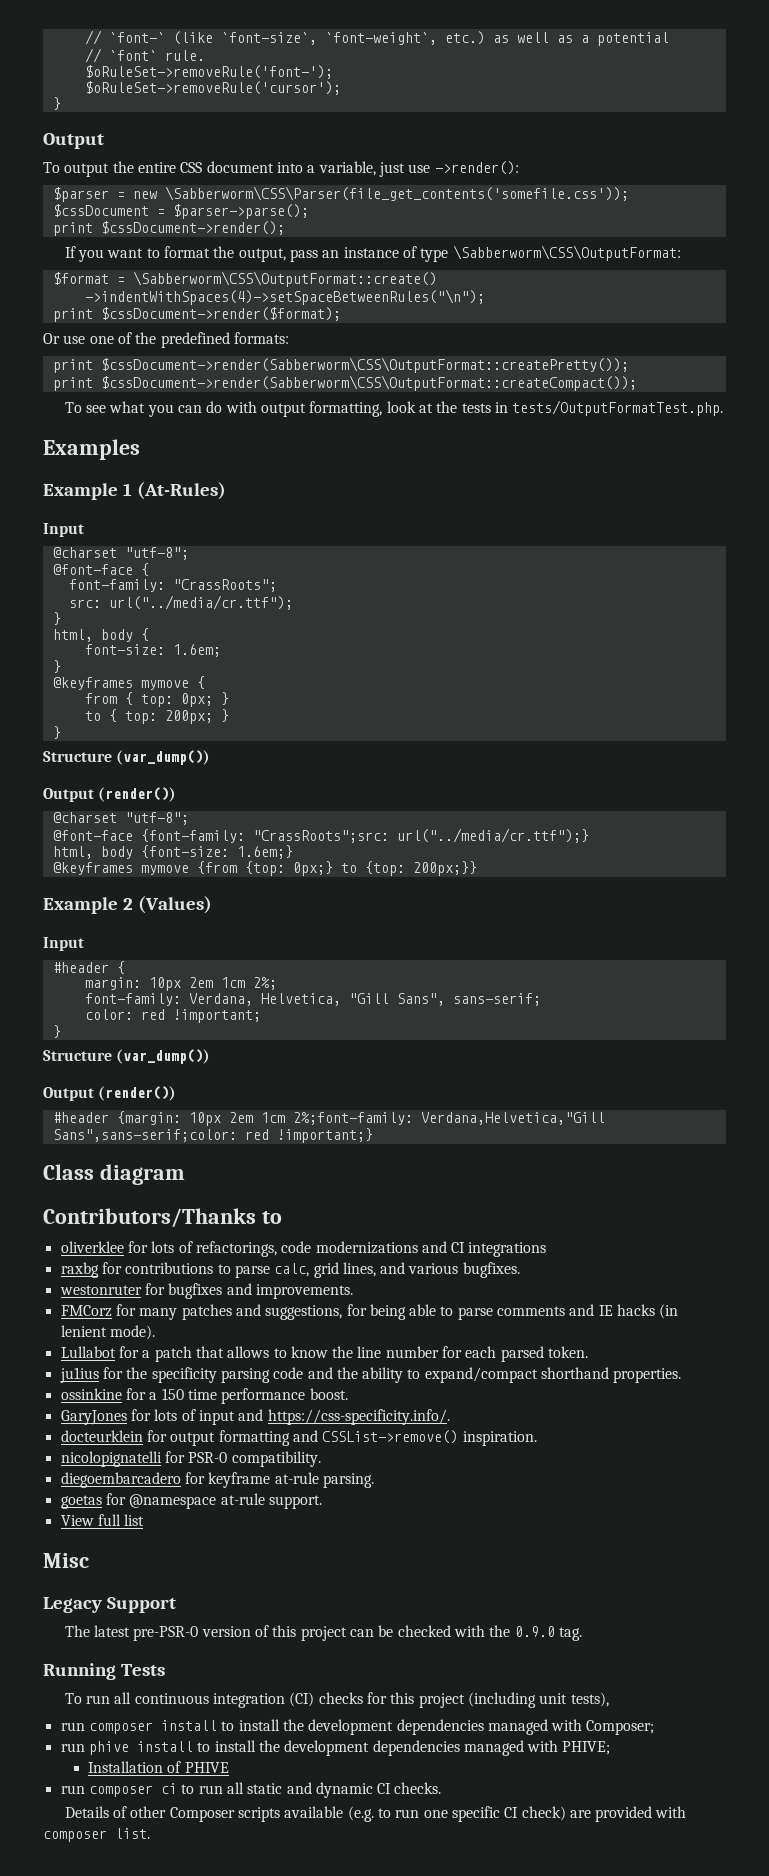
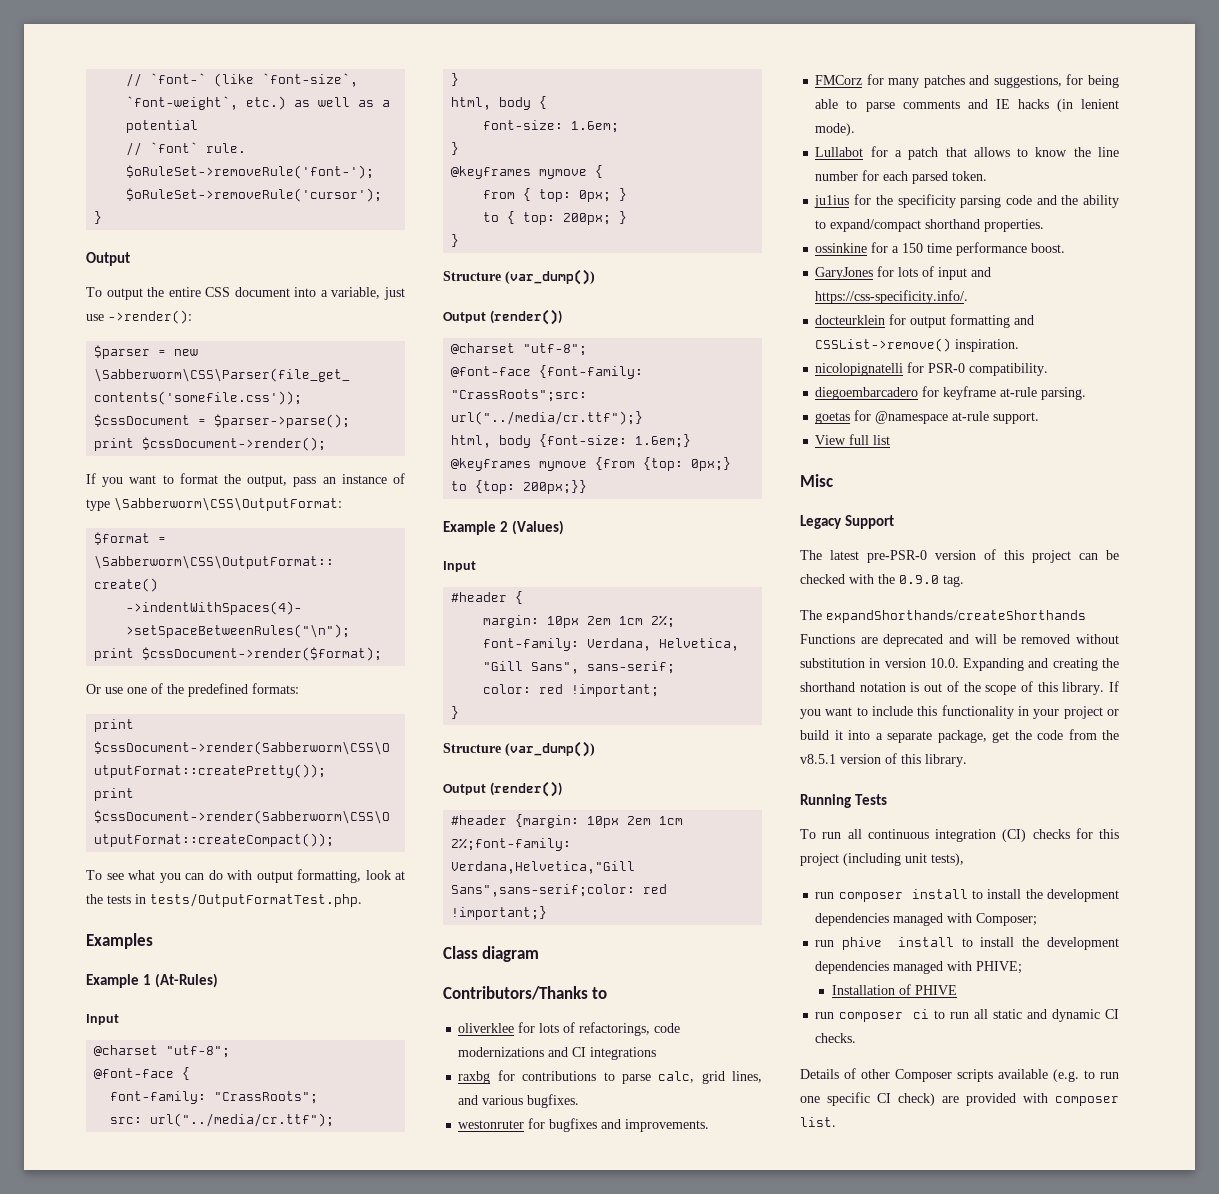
(582, 1634) none -> [800,610,1086,623] [800,634,1119,647] [800,658,1119,671] [800,681,1119,695] [800,705,1119,719] [800,729,1119,743] [800,753,967,767] // The expandShorthands/createShorthands Functions are deprecated and will be removed without substitution in version 10.0. Expanding and creating the shorthand notation is out of the scope of this library. If you want to include this functionality in your project or build it into a separate package, get the code from the v8.5.1 version of this library.

